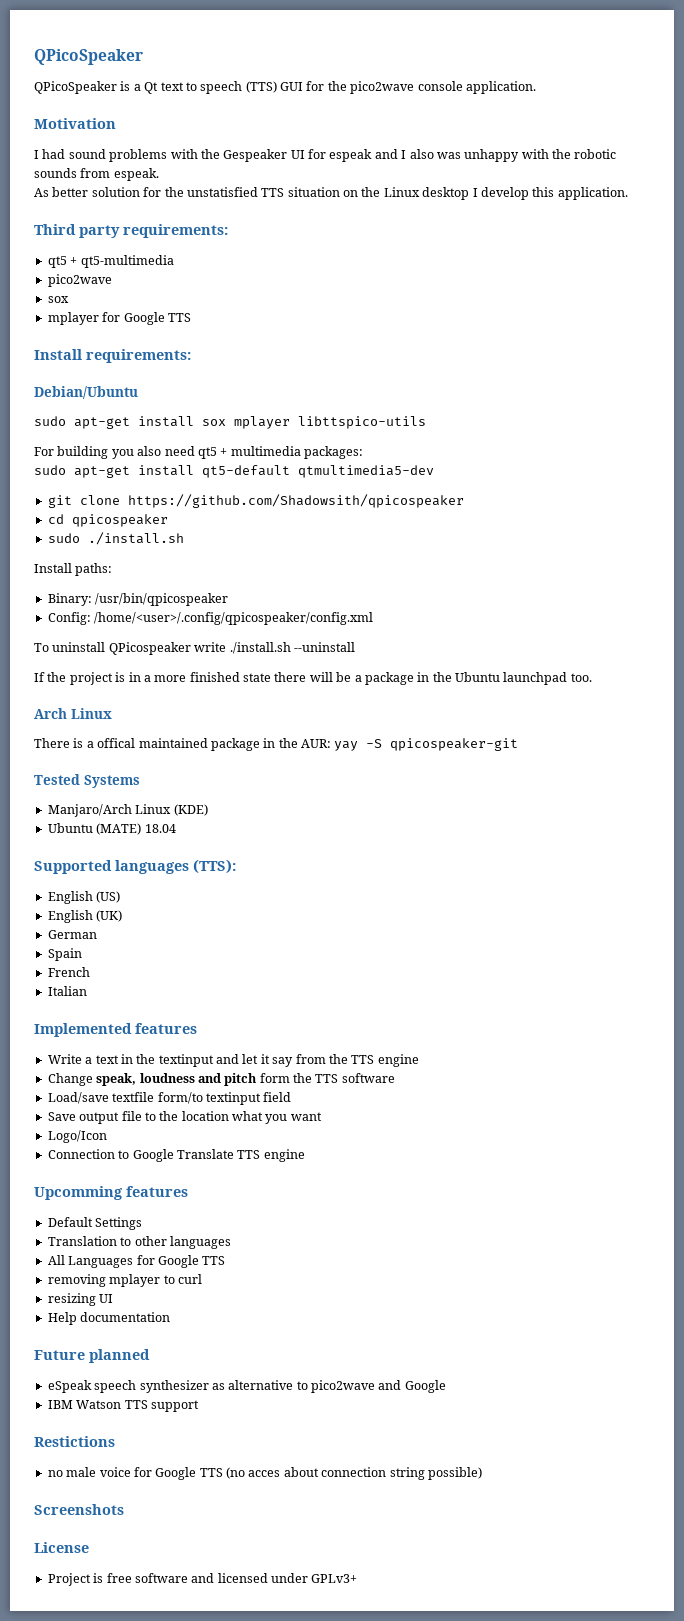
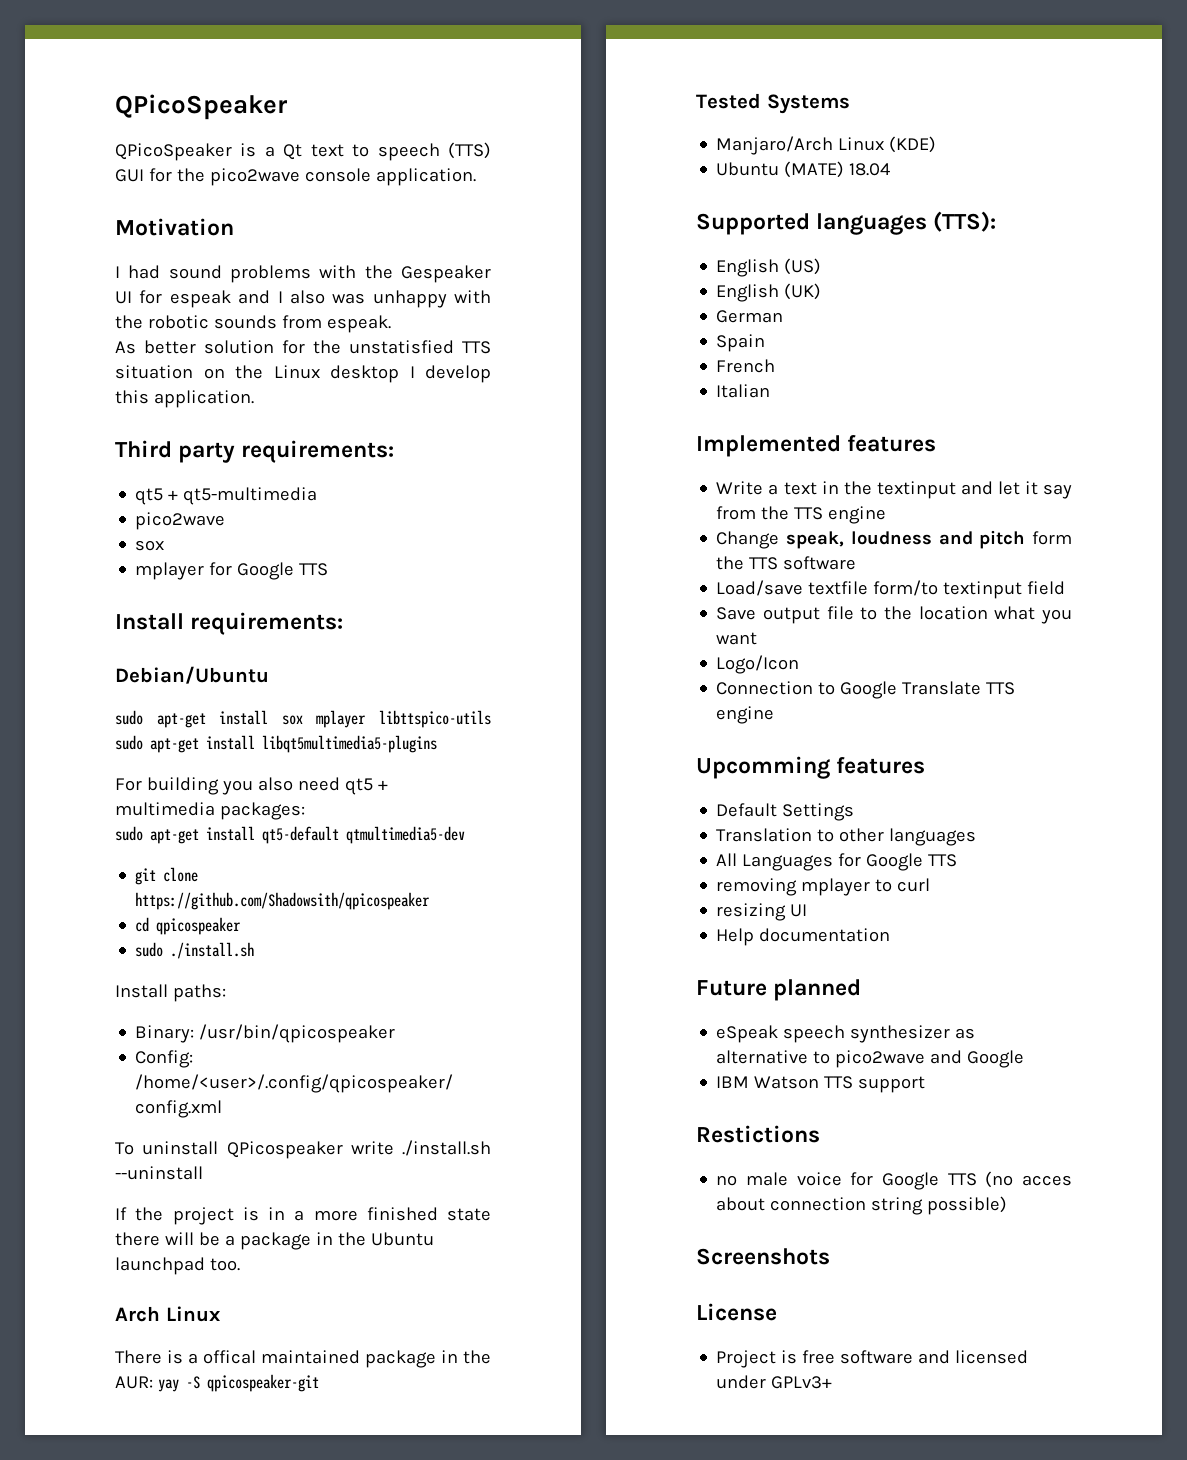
(426, 422) none -> [115,735,437,753] sudo apt-get install libqt5multimedia5-plugins

